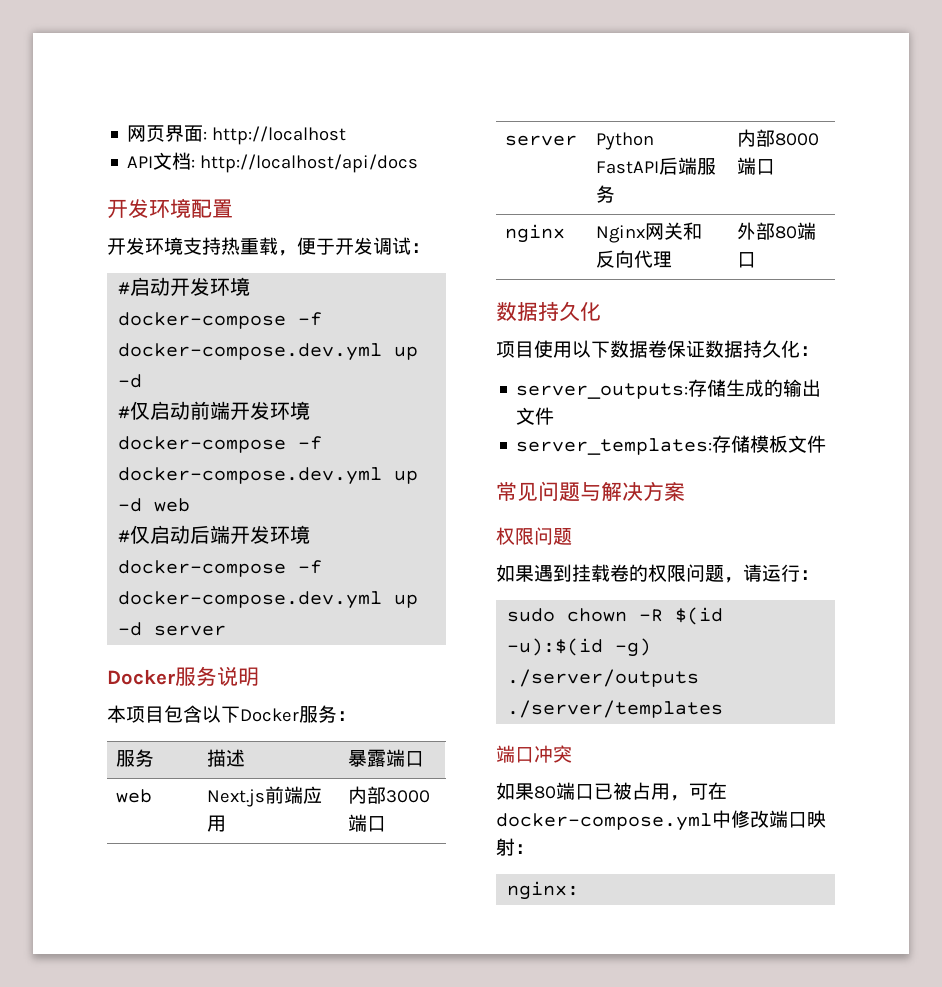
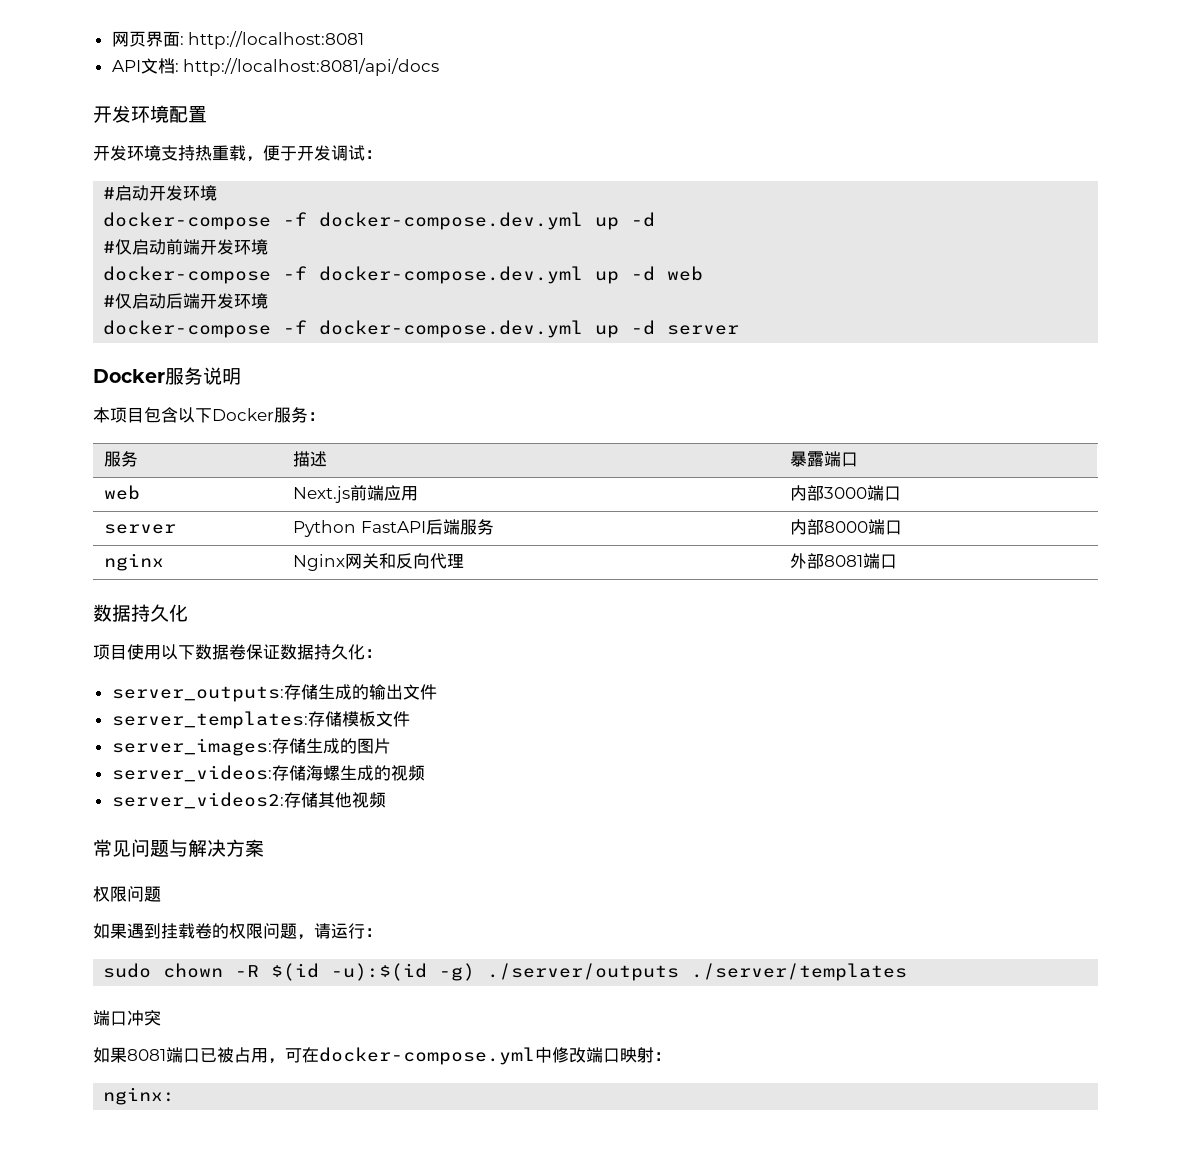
[212,126,347,145] http://localhost -> [188,31,365,49] http://localhost:8081
[200,154,419,173] http://localhost/api/docs -> [183,58,440,76] http://localhost:8081/api/docs
[775,226,798,239] 80 -> [823,555,863,567] 8081
(827, 444) none -> [111,738,391,756] [111,765,425,782] [111,792,386,809] // server_images:存储生成的图片 // server_videos:存储海螺生成的视频 // server_videos2:存储其他视频
[534,786,556,799] 80 -> [127,1049,166,1061] 8081

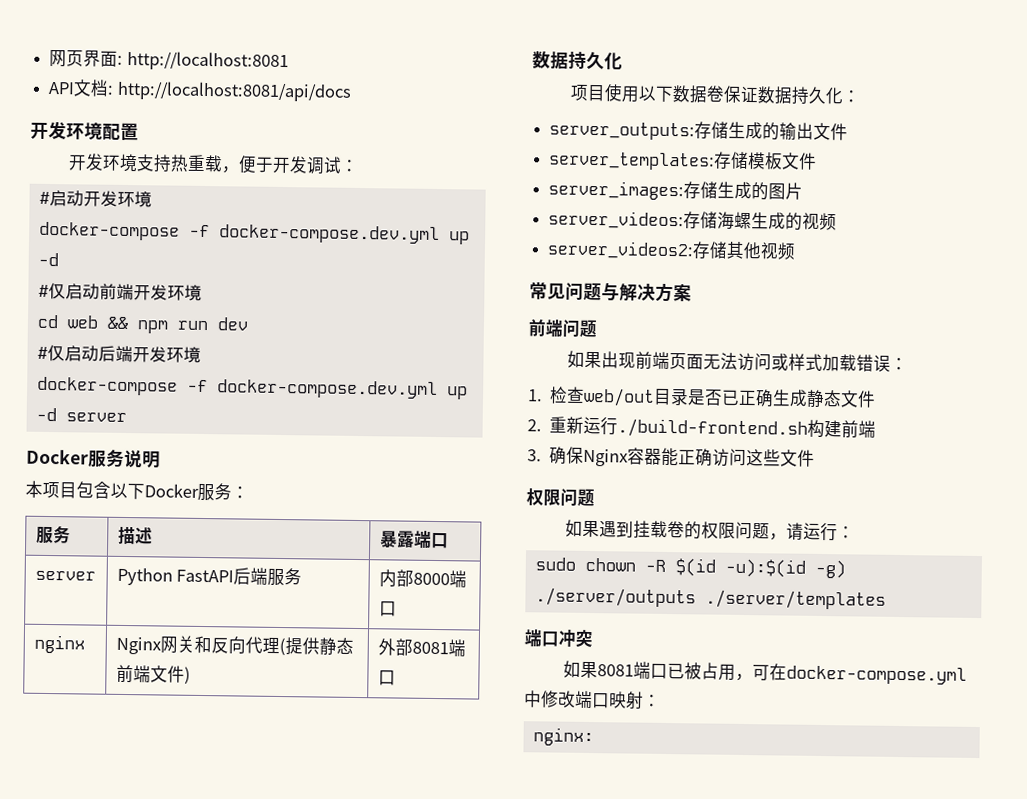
[103,266,704,284] docker-compose -f docker-compose.dev.yml up -d web -> [36,314,249,334] cd web && npm run dev
[103,485,140,500] [292,485,418,503] [789,485,901,501] // web | Next.js前端应用 | 内部3000端口 -> (449, 540) none
(464, 560) none -> [278,637,354,656] [115,664,191,684] (提供静态前端文件)
(264, 848) none -> [528,319,598,338] [567,350,909,372] [527,386,877,408] [527,416,877,439] [527,446,816,467] // 前端问题 // 如果出现前端页面无法访问或样式加载错误： // 1.检查web/out目录是否已正确生成静态文件 // 2.重新运行./build-frontend.sh构建前端 // 3.确保Nginx容器能正确访问这些文件

